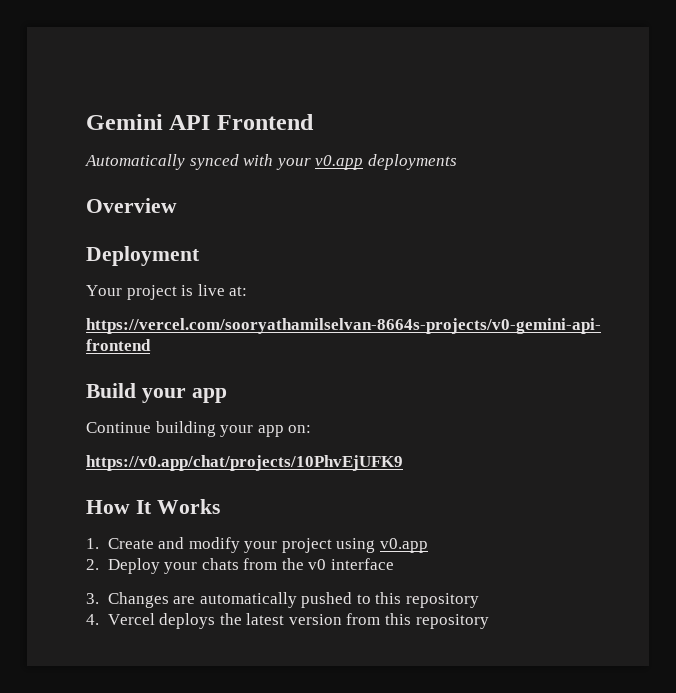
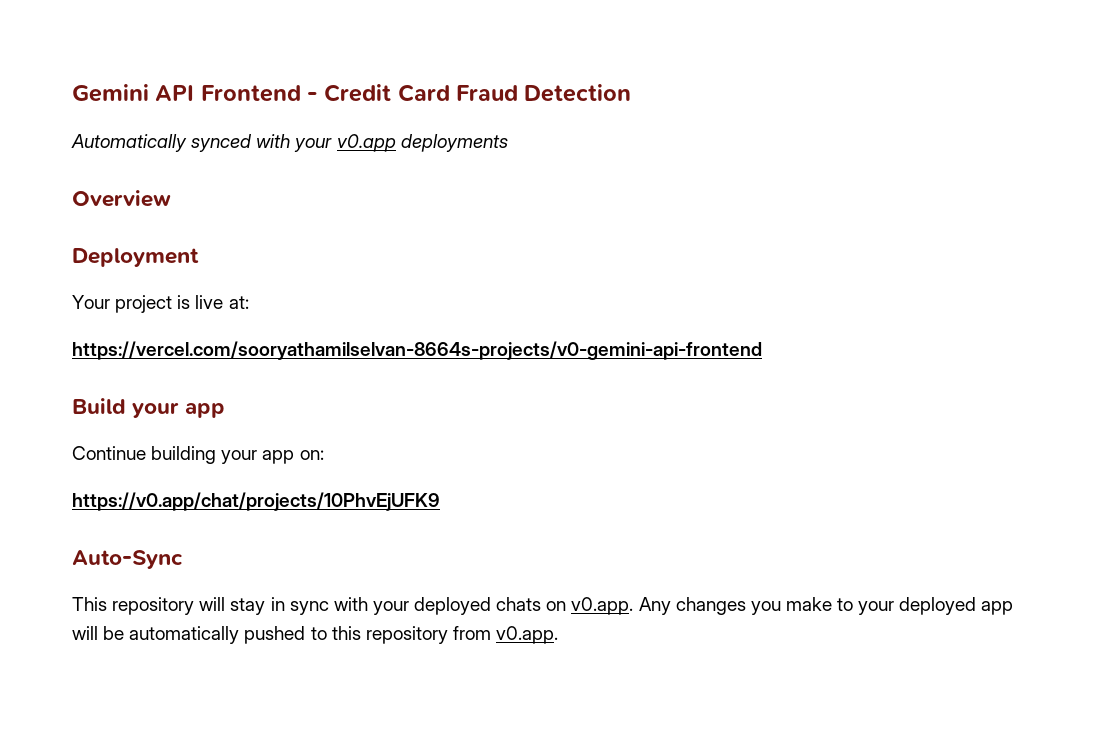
(314, 122) none -> [307,84,632,102] - Credit Card Fraud Detection
[86,499,220,514] [86,537,429,553] [86,558,395,574] [86,592,196,608] How It Works // 1. Create and modify your project using v0.app // 2. Deploy your chats from the v0 interface // 3. Changes are -> [72,550,183,569] [72,597,1014,615] [72,626,125,640] Auto-Sync // This repository will stay in sync with your deployed chats on v0.app. Any changes you make to your deployed app will be
[86,613,489,629] // 4. Vercel deploys the latest version from this repository -> [452,626,559,644] from v0.app.

